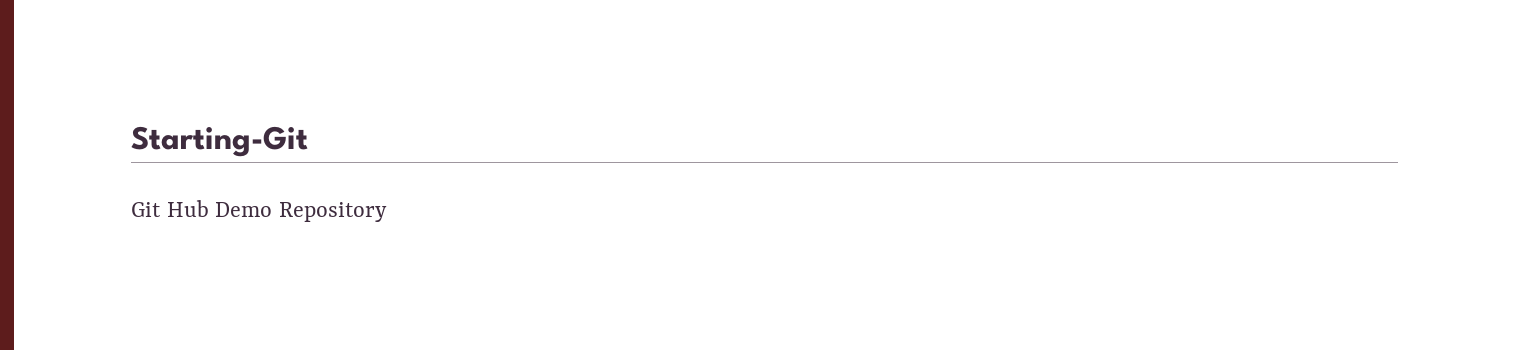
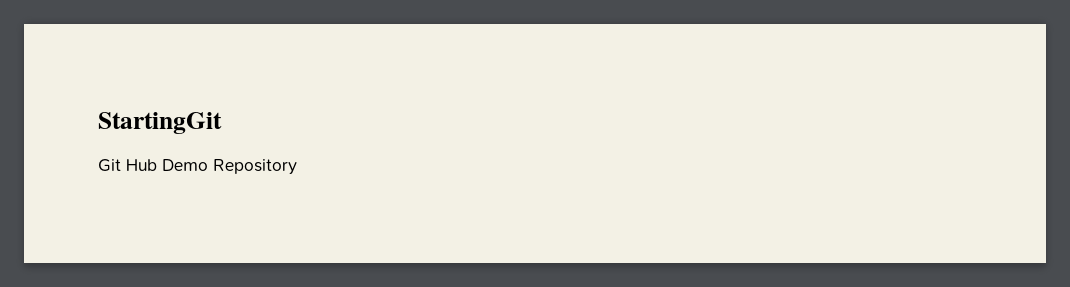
[131,126,308,157] Starting-Git -> [98,112,222,134] StartingGit

